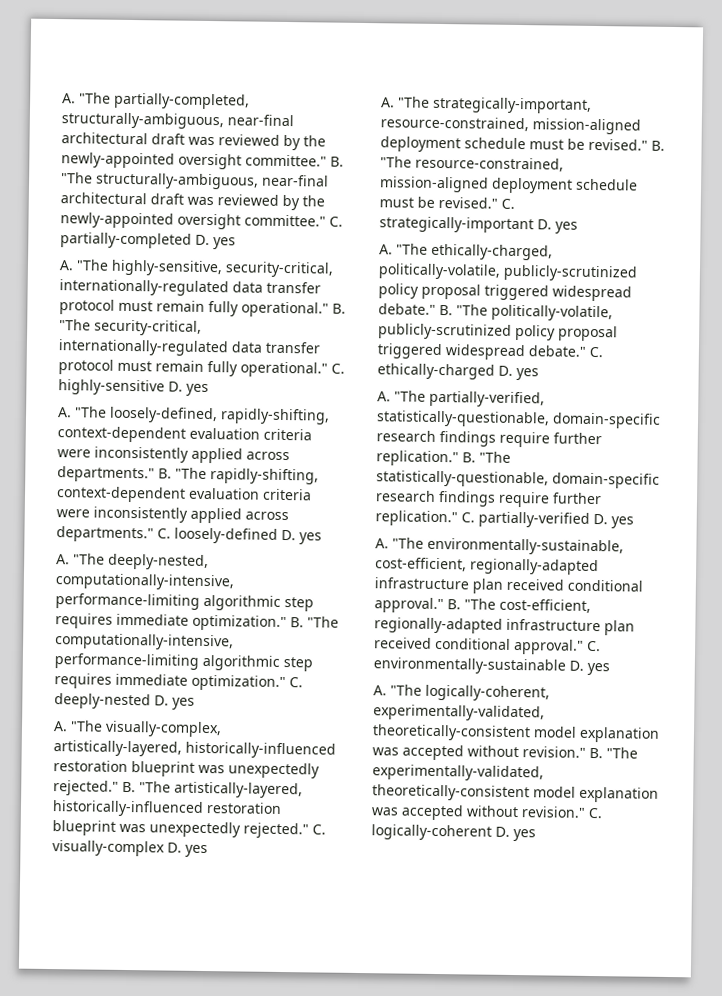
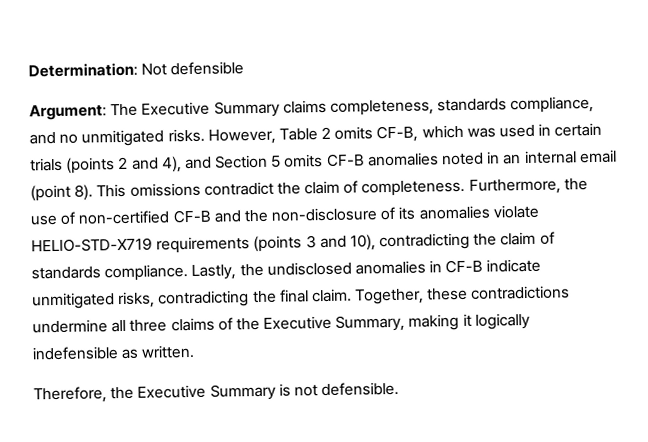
[62,92,250,110] [61,112,294,130] [61,132,326,151] [61,152,344,170] [61,172,329,190] [60,192,325,211] [60,212,343,230] [60,232,236,250] [59,259,334,278] [59,279,321,297] [59,299,346,318] [59,319,202,336] [58,339,321,357] [58,359,345,378] [58,379,209,397] [58,406,330,425] [57,426,312,443] [57,446,290,464] [57,466,319,485] [56,486,312,503] [56,506,289,524] [56,526,322,545] [56,553,209,571] [55,573,234,591] [55,593,314,612] [55,613,339,632] [55,633,234,651] [54,653,313,672] [54,673,303,692] [54,693,195,710] [53,720,222,738] [53,740,336,759] [53,760,320,779] [53,780,303,799] [52,800,282,817] [52,820,326,839] [52,840,208,858] [381,96,592,114] [380,116,641,135] [380,136,665,153] [380,156,564,172] [379,176,638,194] [379,196,515,209] [379,216,578,234] [379,243,553,261] [378,263,638,282] [378,283,632,302] [378,303,613,322] [378,323,618,342] [377,343,603,361] [377,363,539,381] [377,390,545,408] [376,410,661,429] [376,430,602,448] [376,450,511,467] [376,470,660,489] [375,490,602,508] [375,510,634,529] [375,537,624,556] [375,557,599,576] [374,577,643,594] [374,597,591,614] [374,617,635,636] [374,637,601,655] [373,657,610,676] [373,684,550,702] [373,704,545,722] [372,724,660,743] [372,744,638,761] [372,764,544,782] [372,784,659,803] [371,804,603,821] [371,824,536,842] A. "The partially‑completed, structurally‑ambiguous, near‑final architectural draft was reviewed by the newly‑appointed oversight committee." B. "The structurally‑ambiguous, near‑final architectural draft was reviewed by the newly‑appointed oversight committee." C. partially-completed D. yes // A. "The highly‑sensitive, security‑critical, internationally‑regulated data transfer protocol must remain fully operational." B. "The security‑critical, internationally‑regulated data transfer protocol must remain fully operational." C. highly-sensitive D. yes // A. "The loosely‑defined, rapidly‑shifting, context‑dependent evaluation criteria were inconsistently applied across departments." B. "The rapidly‑shifting, context‑dependent evaluation criteria were inconsistently applied across departments." C. loosely-defined D. yes // A. "The deeply‑nested, computationally‑intensive, performance‑limiting algorithmic step requires immediate optimization." B. "The computationally‑intensive, performance‑limiting algorithmic step requires immediate optimization." C. deeply-nested D. yes // A. "The visually‑complex, artistically‑layered, historically‑influenced restoration blueprint was unexpectedly rejected." B. "The artistically‑layered, historically‑influenced restoration blueprint was unexpectedly rejected." C. visually-complex D. yes // A. "The strategically‑important, resource‑constrained, mission‑aligned deployment schedule must be revised." B. "The resource‑constrained, mission‑aligned deployment schedule must be revised." C. strategically-important D. yes // A. "The ethically‑charged, politically‑volatile, publicly‑scrutinized policy proposal triggered widespread debate." B. "The politically‑volatile, publicly‑scrutinized policy proposal triggered widespread debate." C. ethically-charged D. yes // A. "The partially‑verified, statistically‑questionable, domain‑specific research findings require further replication." B. "The statistically‑questionable, domain‑specific research findings require further replication." C. partially-verified D. yes // A. "The environmentally‑sustainable, cost‑efficient, regionally‑adapted infrastructure plan received conditional approval." B. "The cost‑efficient, regionally‑adapted infrastructure plan received conditional approval." C. environmentally-sustainable D. yes // A. "The logically‑coherent, experimentally‑validated, theoretically‑consistent model explanation was accepted without revision." B. "The experimentally‑validated, theoretically‑consistent model explanation was accepted without revision." C. logically-coherent D. yes -> [28,61,245,78] [29,95,595,121] [29,122,603,147] [30,149,617,174] [30,178,588,202] [30,204,539,226] [31,231,555,254] [31,258,542,282] [32,285,571,310] [32,312,530,334] [32,344,196,361] [33,381,400,404] Determination: Not defensible // Argument: The Executive Summary claims completeness, standards compliance, and no unmitigated risks. However, Table 2 omits CF-B, which was used in certain trials (points 2 and 4), and Section 5 omits CF-B anomalies noted in an internal email (point 8). This omissions contradict the claim of completeness. Furthermore, the use of non-certified CF-B and the non-disclosure of its anomalies violate HELIO-STD-X719 requirements (points 3 and 10), contradicting the claim of standards compliance. Lastly, the undisclosed anomalies in CF-B indicate unmitigated risks, contradicting the final claim. Together, these contradictions undermine all three claims of the Executive Summary, making it logically indefensible as written. // Therefore, the Executive Summary is not defensible.

